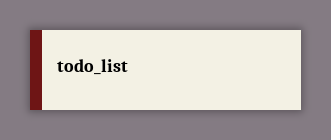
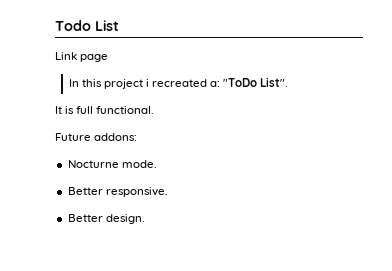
[57,59,128,75] todo_list -> [55,20,119,31] [55,52,109,62] [68,77,289,89] [55,106,155,114] [55,133,138,141] [67,160,157,168] [67,187,168,197] [67,214,145,224] Todo List // Link page // In this project i recreated a: "ToDo List". // It is full functional. // Future addons: // Nocturne mode. // Better responsive. // Better design.

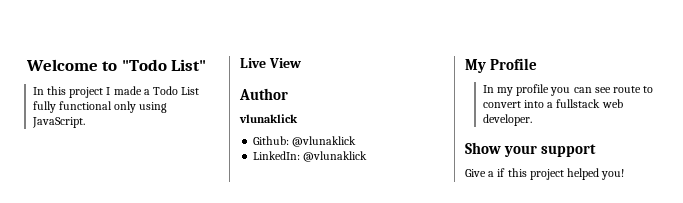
[55,20,119,31] [55,52,109,62] Todo List // Link page -> [25,59,207,71] Welcome to "Todo List"
[145,77,289,87] [55,106,155,114] [55,133,138,141] [67,160,157,168] [67,187,168,197] [67,214,145,224] i recreated a: "ToDo List". // It is full functional. // Future addons: // Nocturne mode. // Better responsive. // Better design. -> [106,86,200,95] [32,101,168,113] [31,117,85,128] [240,58,301,68] [239,88,288,100] [239,114,298,123] [253,136,357,147] [253,151,368,162] [465,58,538,73] [482,84,654,96] [482,99,623,108] [482,114,532,126] [465,142,597,157] [465,168,625,180] I made a Todo List fully functional only using JavaScript. // Live View // Author // vlunaklick // Github: @vlunaklick // LinkedIn: @vlunaklick // My Profile // In my profile you can see route to convert into a fullstack web developer. // Show your support // Give a if this project helped you!

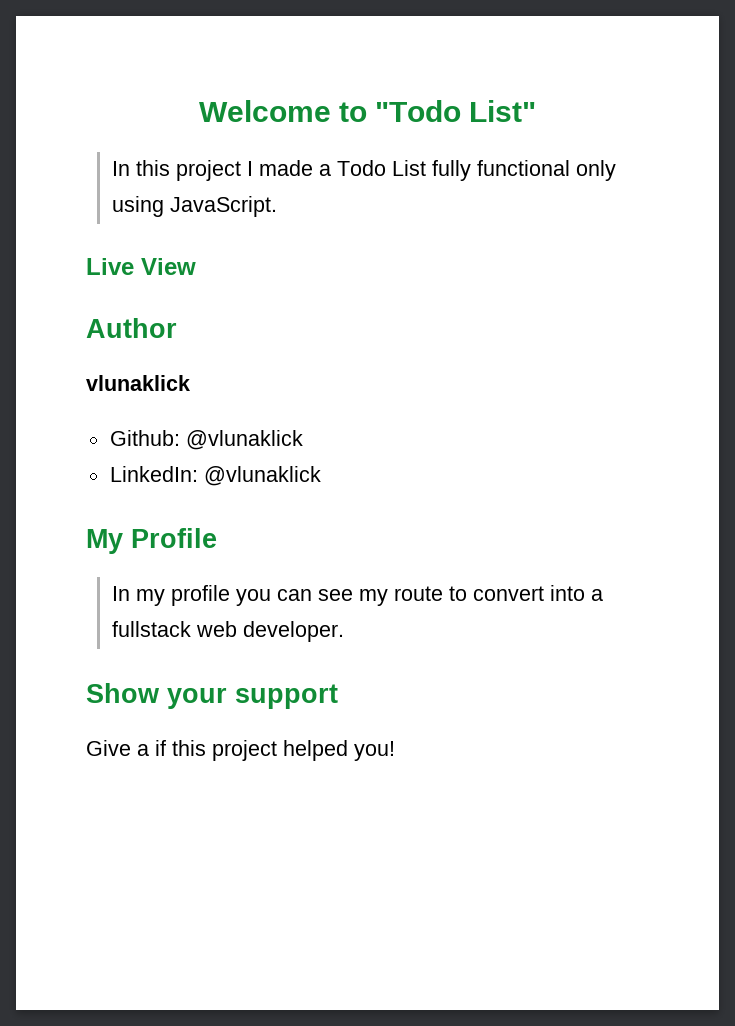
(611, 90) none -> [358,589,388,606] my

